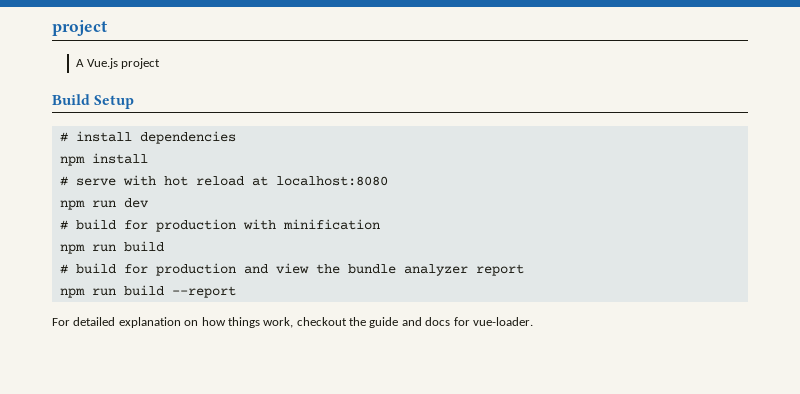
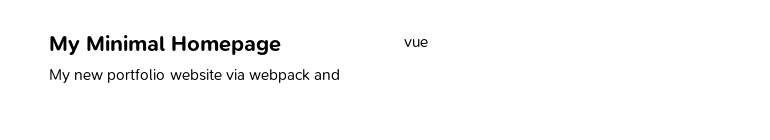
[52,20,107,36] [75,58,161,69] [52,94,135,109] [59,131,236,144] [59,153,148,166] [59,175,388,186] [59,198,149,210] [59,219,380,232] [59,241,164,254] [59,263,524,276] [59,285,236,298] [52,317,533,328] project // A Vue.js project // Build Setup // # install dependencies // npm install // # serve with hot reload at localhost:8080 // npm run dev // # build for production with minification // npm run build // # build for production and view the bundle analyzer report // npm run build --report // For detailed explanation on how things work, checkout the guide and docs for vue-loader. -> [49,35,281,55] [49,68,341,84] [404,39,428,47] My Minimal Homepage // My new portfolio website via webpack and vue

